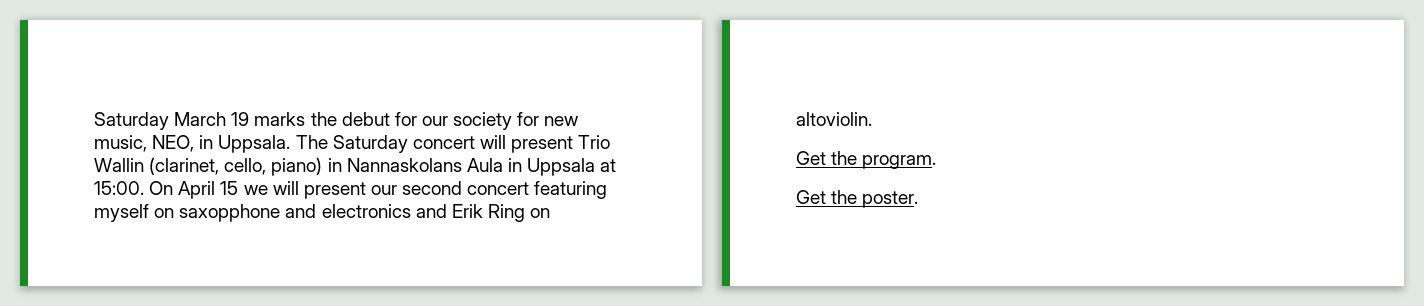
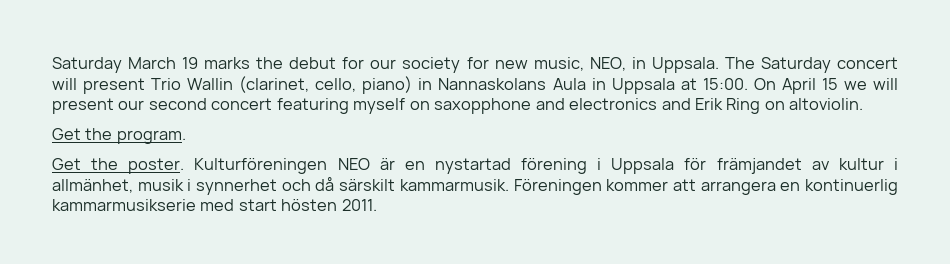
(919, 199) none -> [194,158,898,174] [52,177,899,195] [52,199,377,211] Kulturföreningen NEO är en nystartad förening i Uppsala för främjandet av kultur i allmänhet, musik i synnerhet och då särskilt kammarmusik. Föreningen kommer att arrangera en kontinuerlig kammarmusikserie med start hösten 2011.

